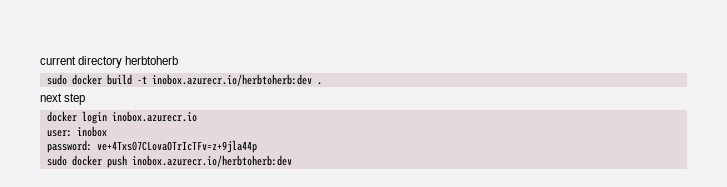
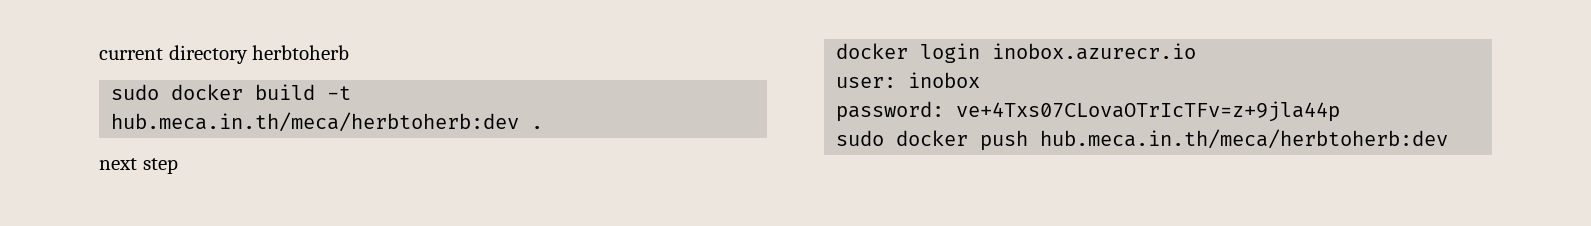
[151,74,312,86] inobox.azurecr.io/herbtoherb:dev -> [111,112,520,132] hub.meca.in.th/meca/herbtoherb:dev
[131,155,292,167] inobox.azurecr.io/herbtoherb:dev -> [1040,129,1449,149] hub.meca.in.th/meca/herbtoherb:dev

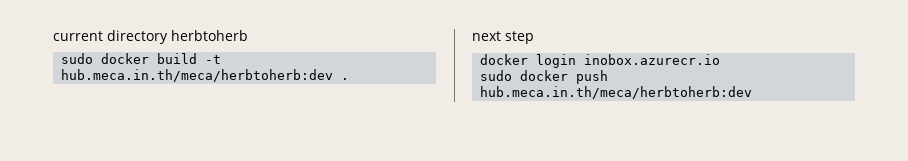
[836,72,981,88] [836,101,1341,122] // user: inobox // password: ve+4Txs07CLovaOTrIcTFv=z+9jla44p -> (721, 59) none

